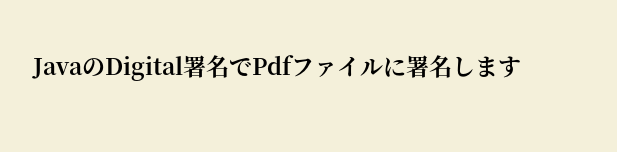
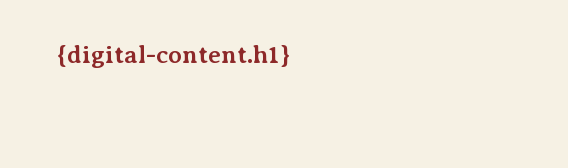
[32,55,521,81] JavaのDigital署名でPdfファイルに署名します -> [57,45,290,68] {digital-content.h1}

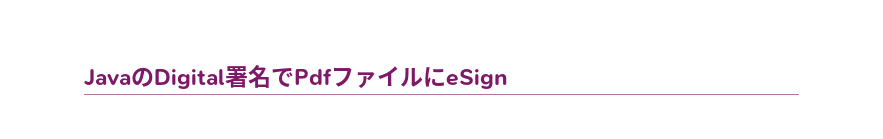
[57,45,290,68] {digital-content.h1} -> [84,65,508,89] JavaのDigital署名でPdfファイルにeSign

